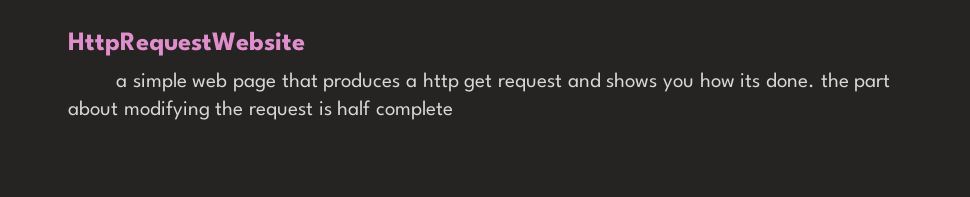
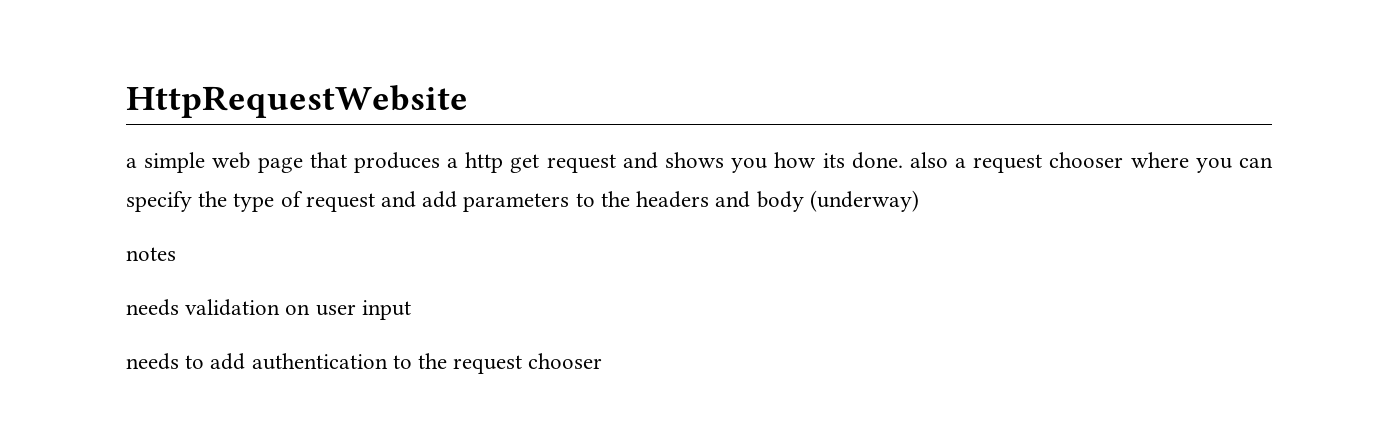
[820,72,891,92] [68,100,454,120] the part about modifying the request is half complete -> [909,152,1273,173] [126,190,919,212] [126,247,176,261] [126,299,411,320] [126,353,603,374] also a request chooser where you can specify the type of request and add parameters to the headers and body (underway) // notes // needs validation on user input // needs to add authentication to the request chooser

